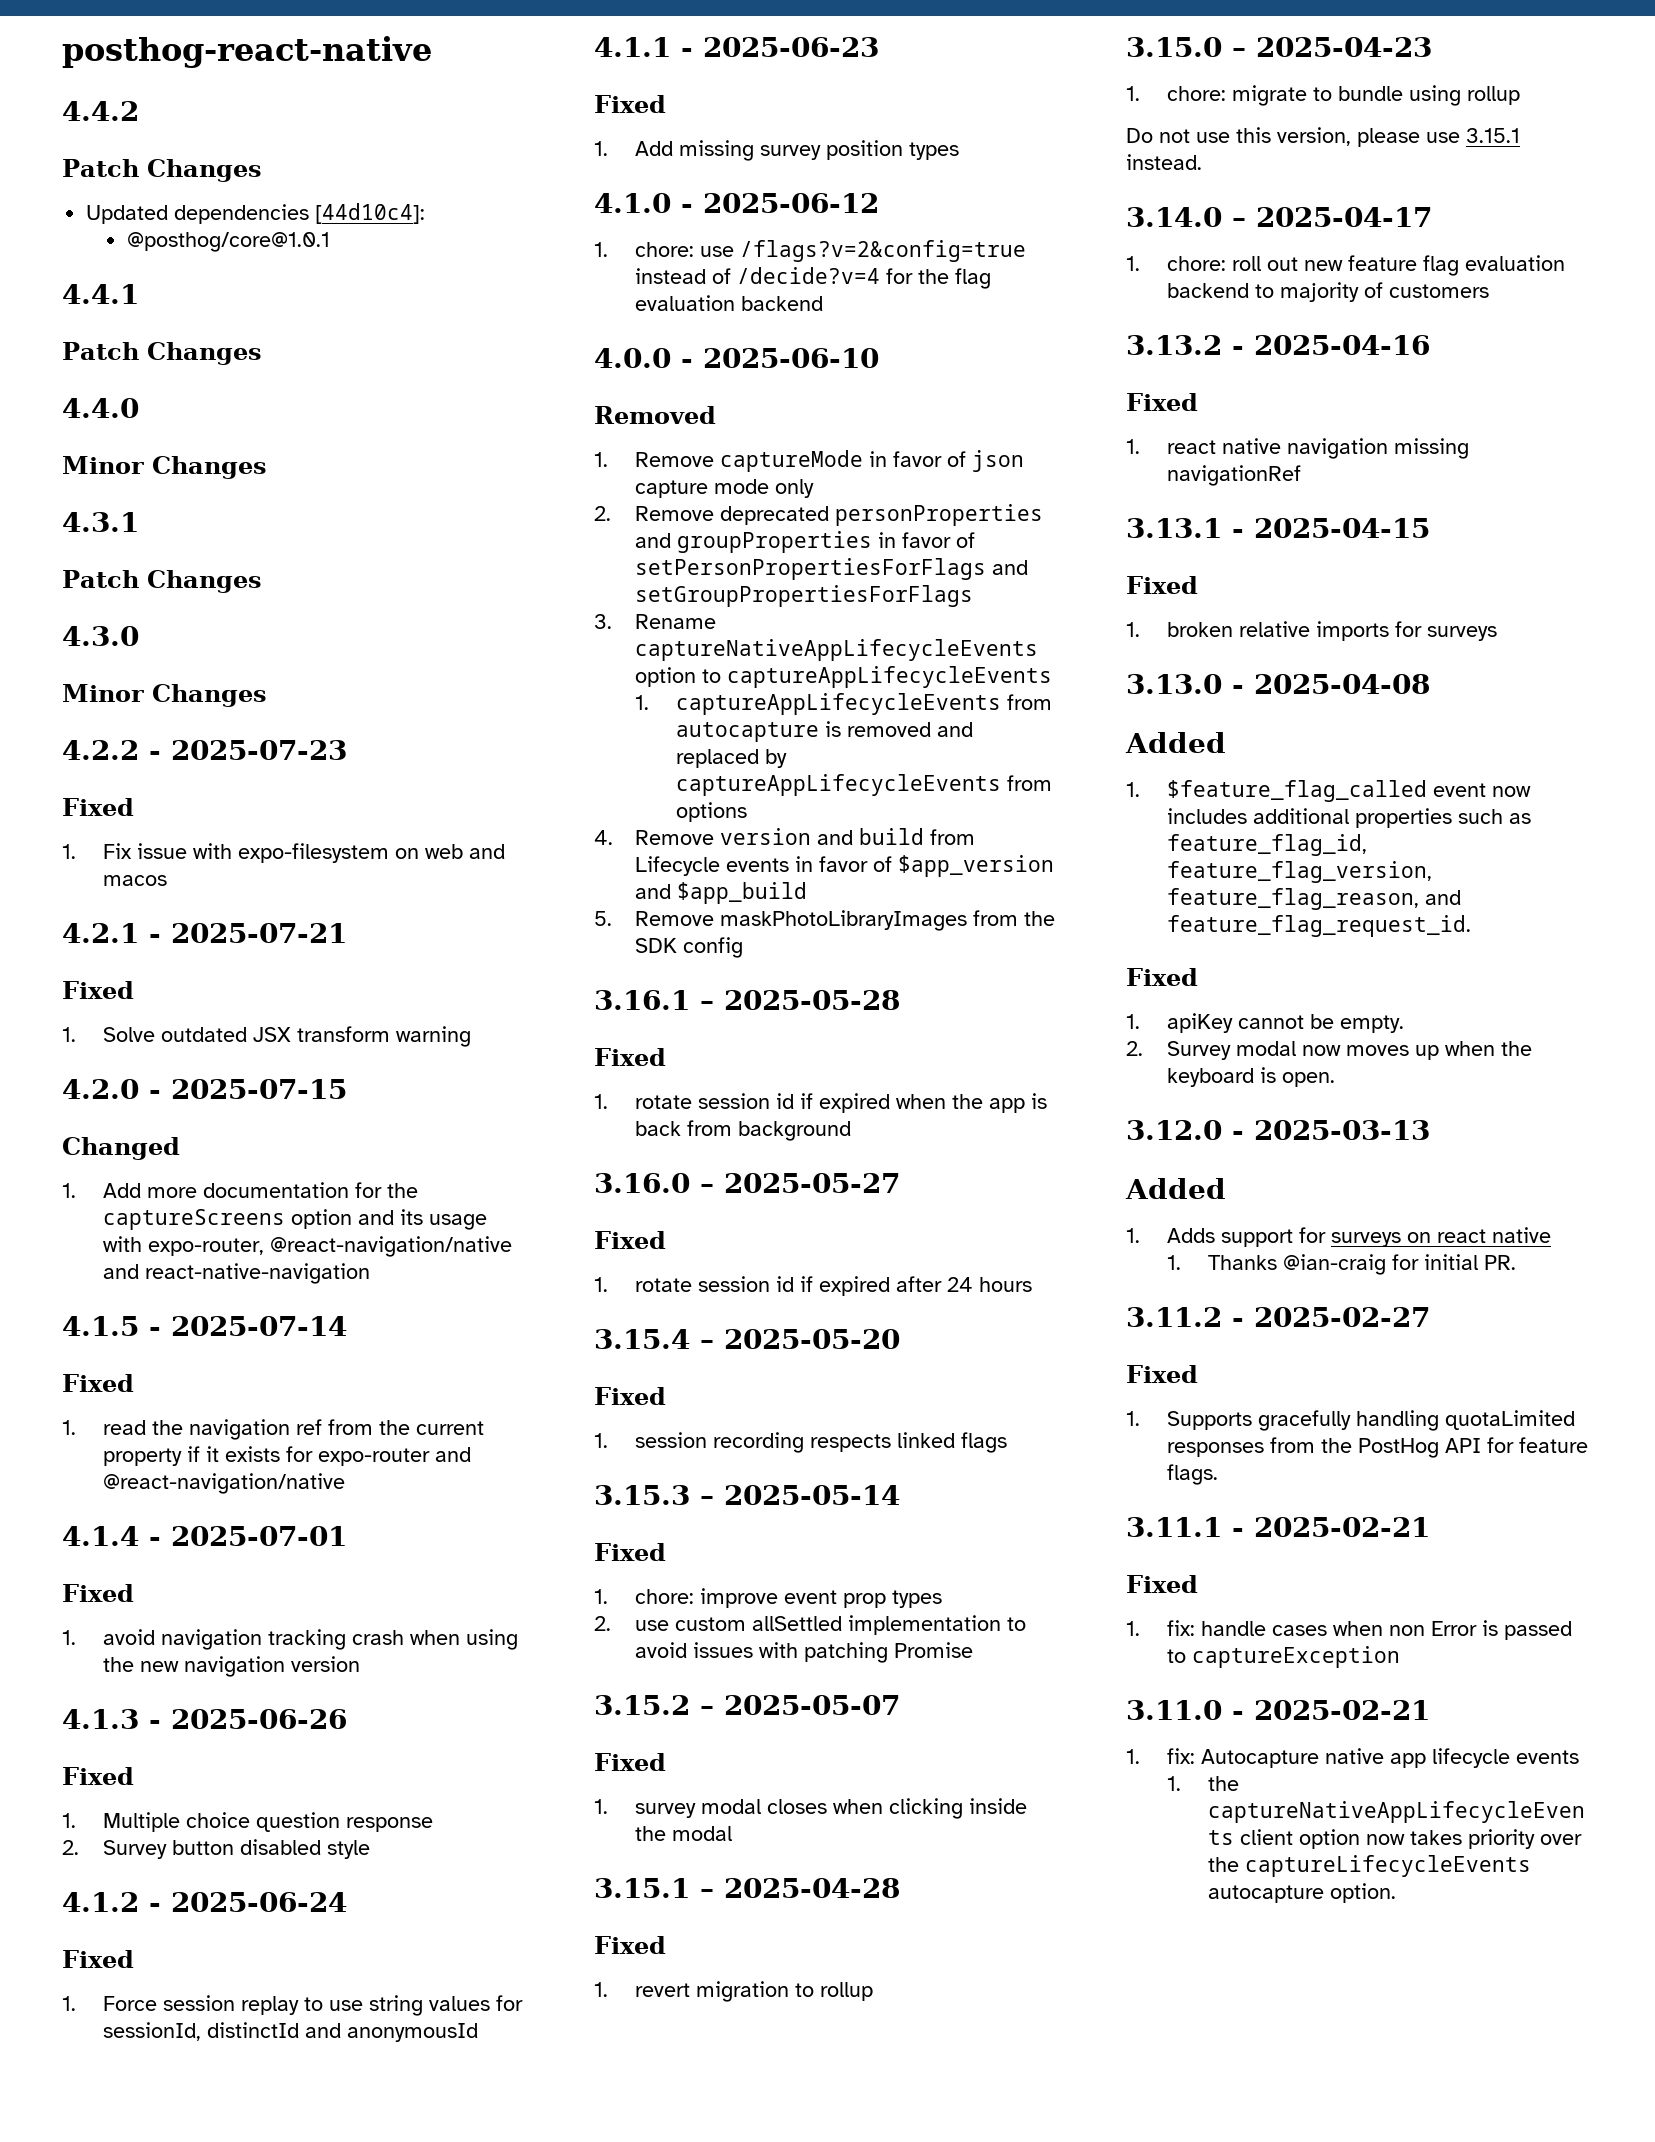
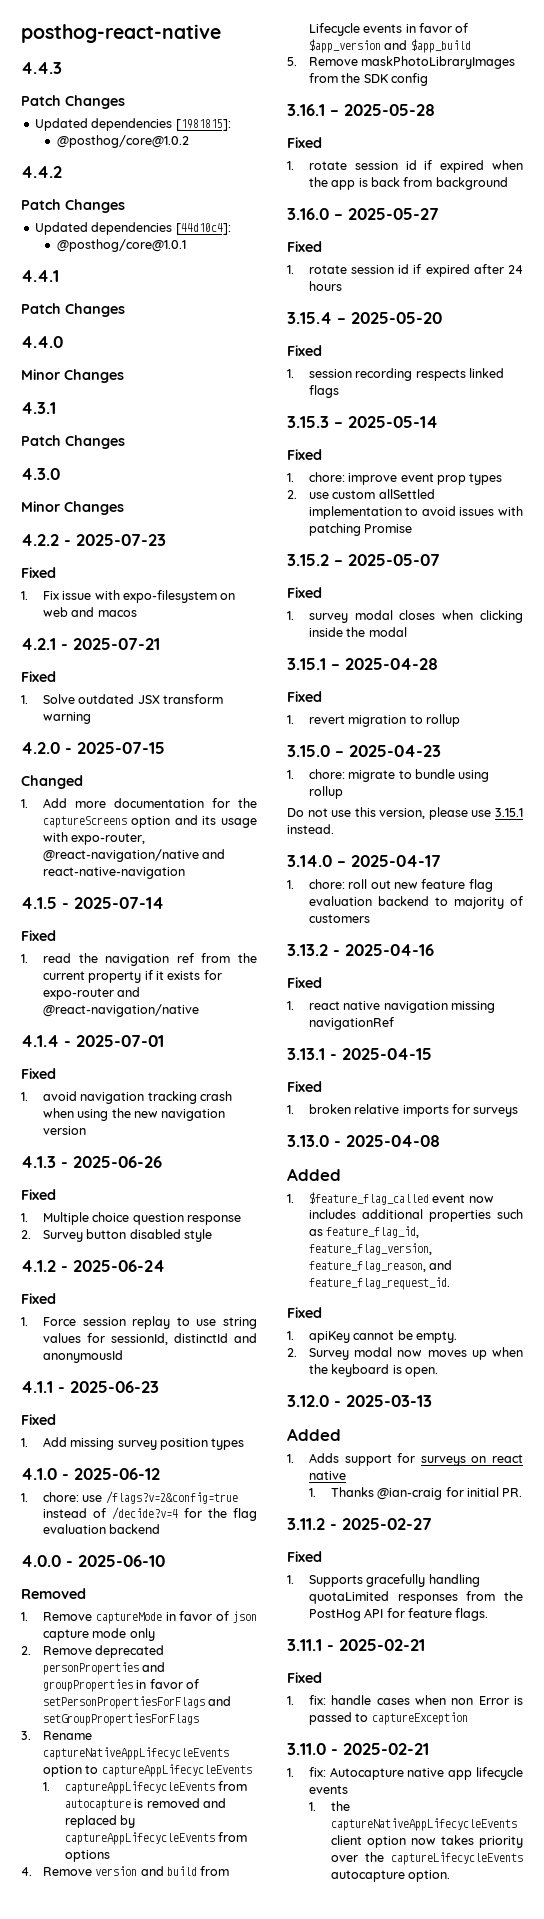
(432, 52) none -> [21,62,62,74] [21,95,125,109] [34,118,231,131] [56,135,189,148] // 4.4.3 // Patch Changes // Updated dependencies [1981815]: // @posthog/core@1.0.2

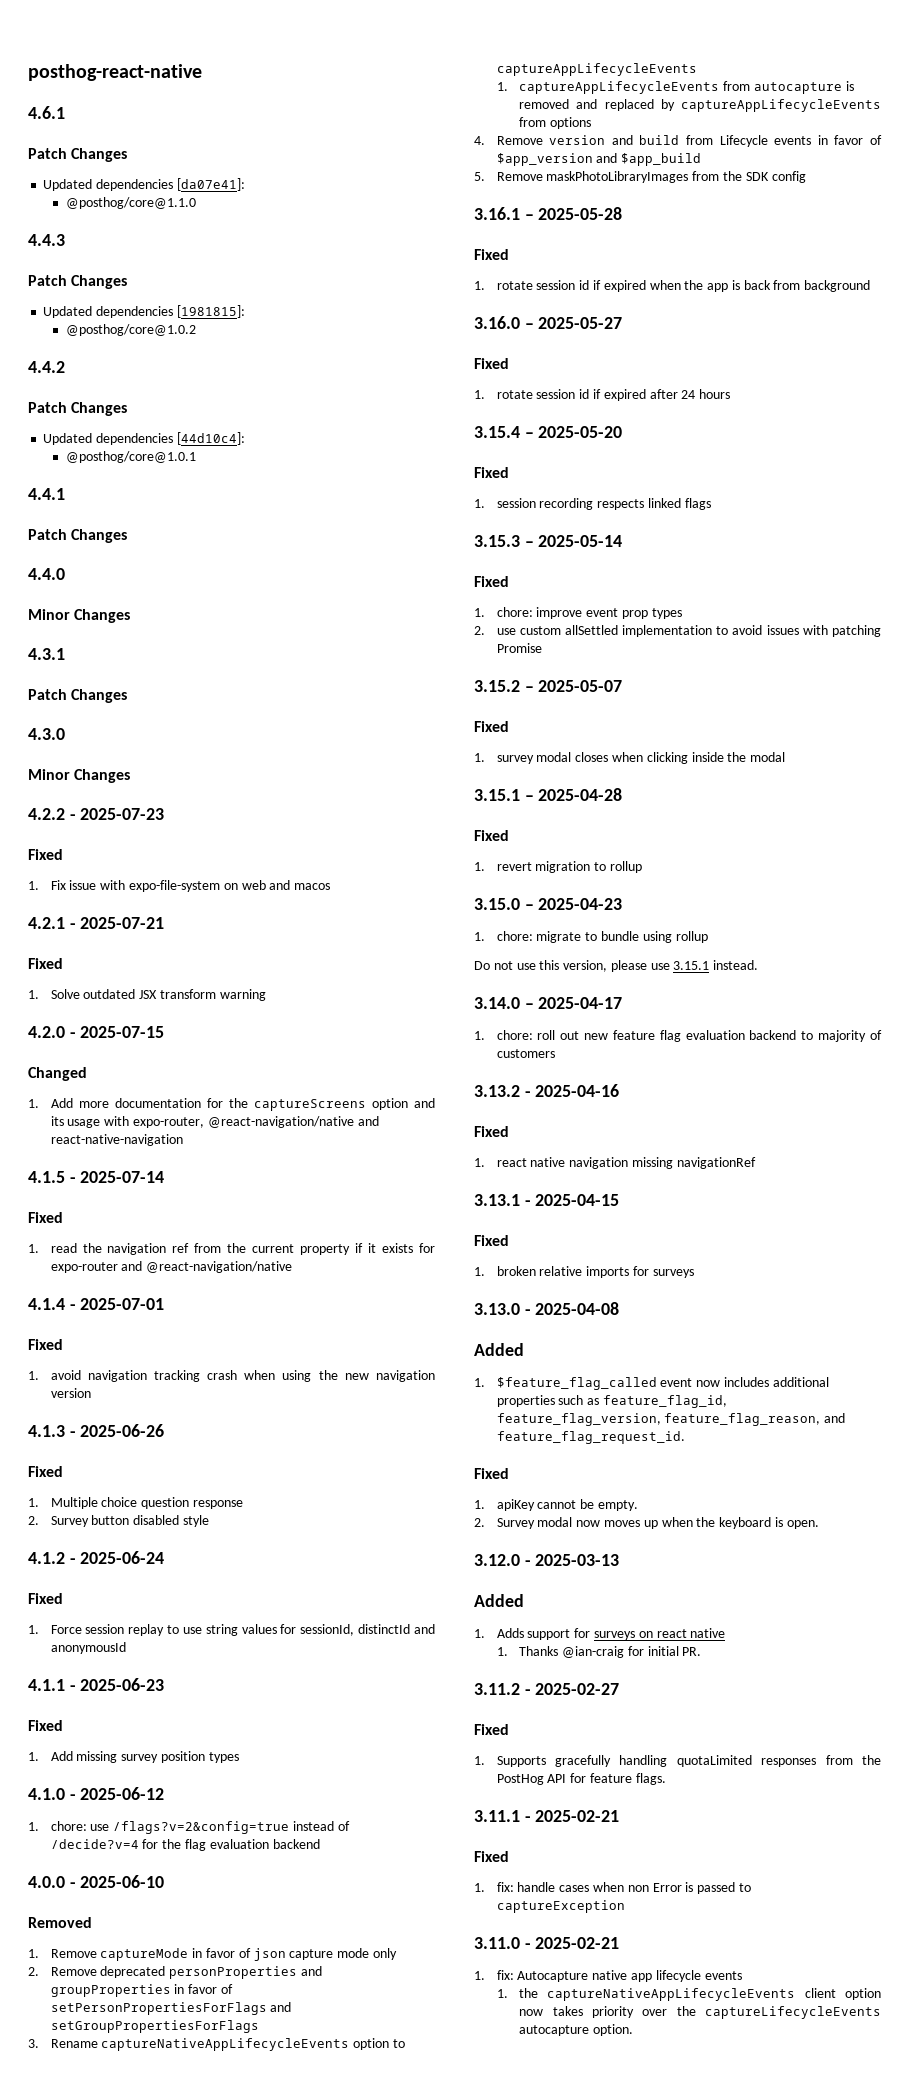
(221, 33) none -> [28,106,65,119] [28,148,128,162] [43,178,245,191] [65,197,196,209] // 4.6.1 // Patch Changes // Updated dependencies [da07e41]: // @posthog/core@1.1.0
[123,590,218,603] expo-filesystem -> [128,880,220,892] expo-file-system

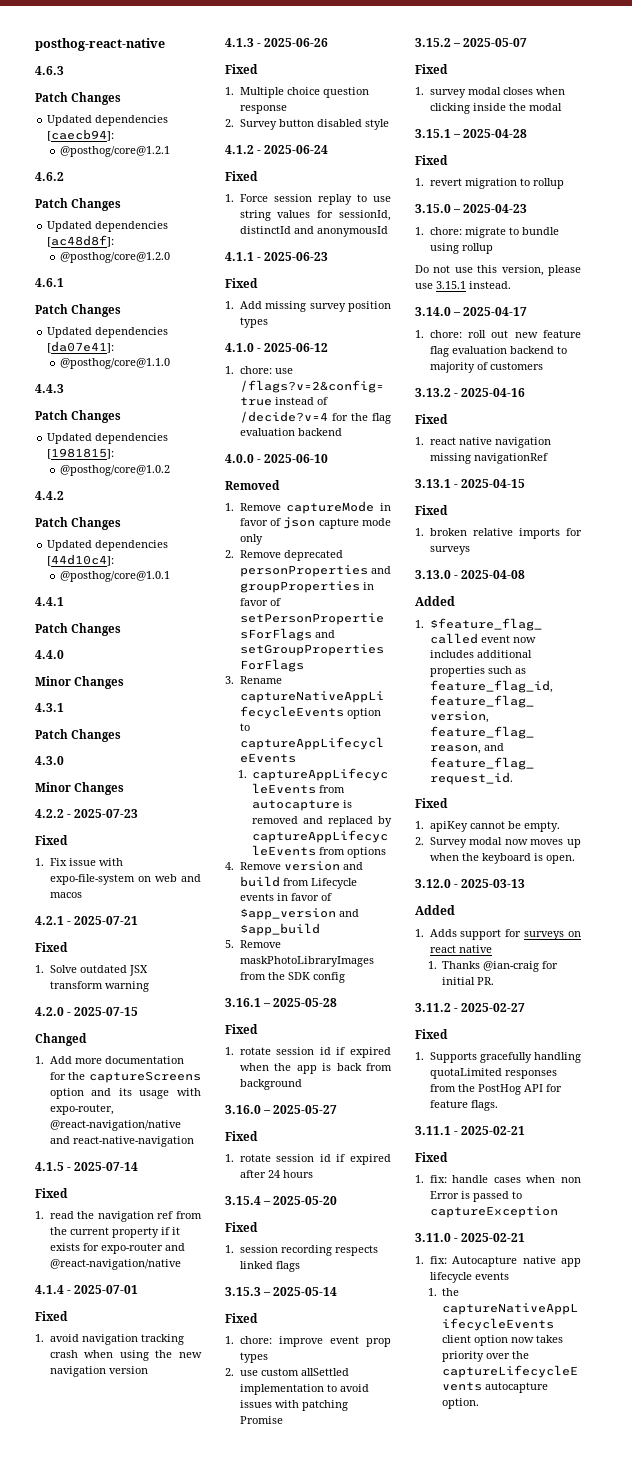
(202, 72) none -> [35,66,64,75] [35,92,122,105] [47,115,169,126] [47,129,115,141] [59,146,170,157] [35,172,64,181] [35,198,122,211] [47,221,169,232] [47,235,115,247] [59,252,170,263] // 4.6.3 // Patch Changes // Updated dependencies [caecb94]: // @posthog/core@1.2.1 // 4.6.2 // Patch Changes // Updated dependencies [ac48d8f]: // @posthog/core@1.2.0

